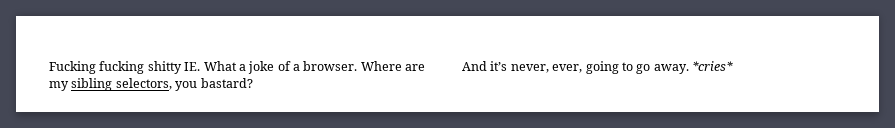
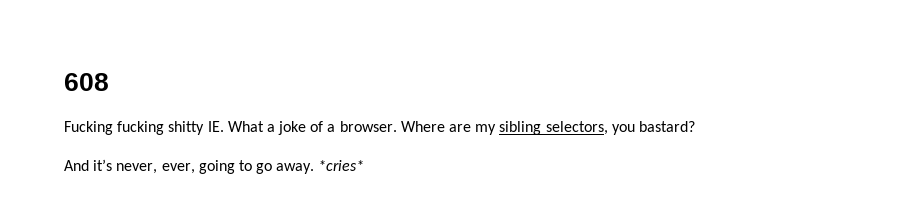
(49, 67) none -> [64,73,109,91] 608 //

